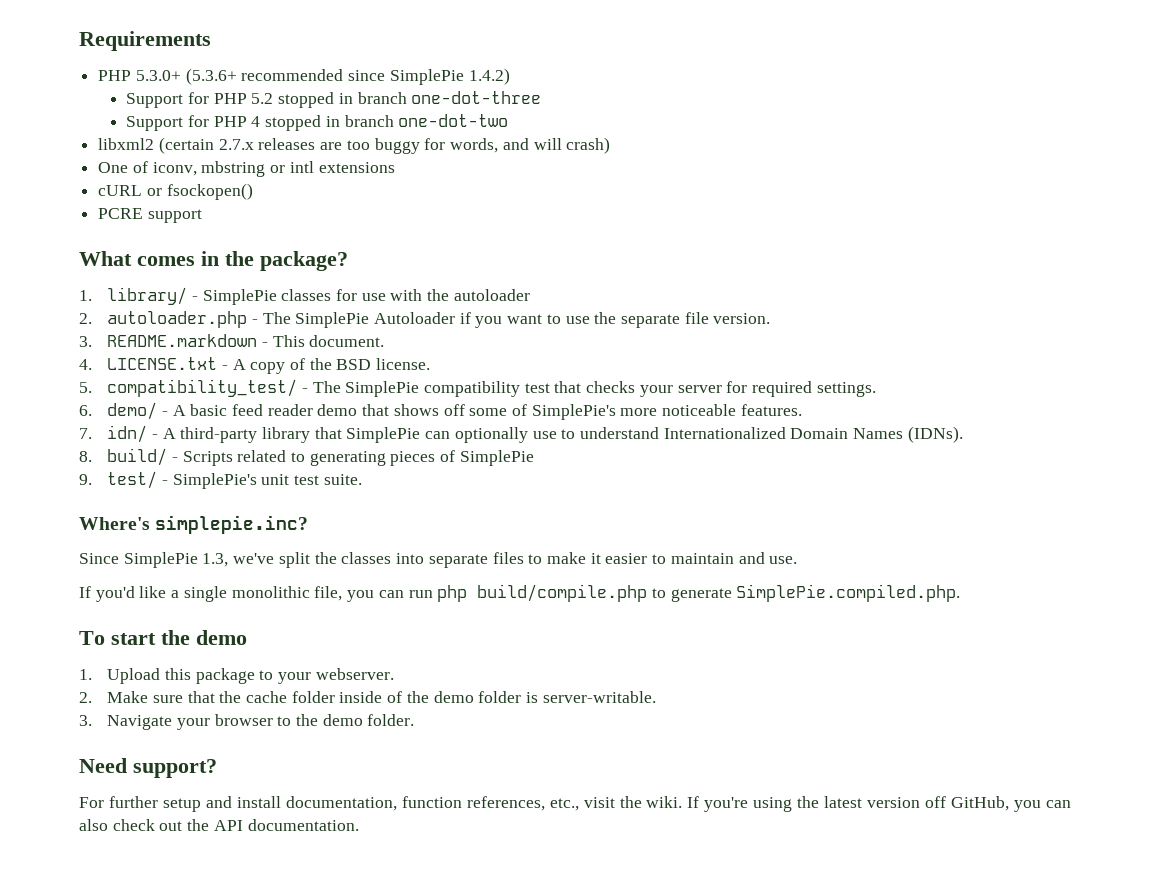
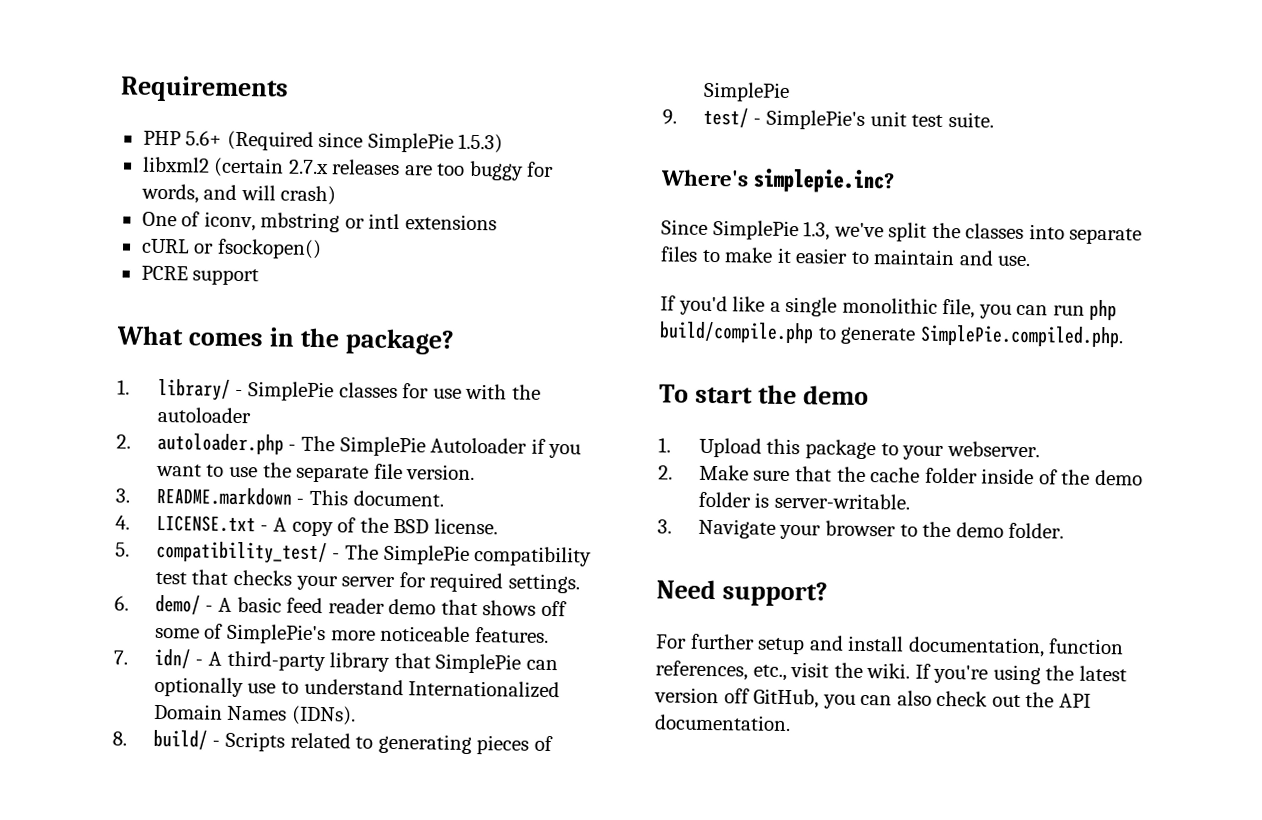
[135,68,510,85] [126,91,542,108] [126,114,509,131] 5.3.0+ (5.3.6+ recommended since SimplePie 1.4.2) // Support for PHP 5.2 stopped in branch one-dot-three // Support for PHP 4 stopped in branch one-dot-two -> [185,130,504,154] 5.6+ (Required since SimplePie 1.5.3)

